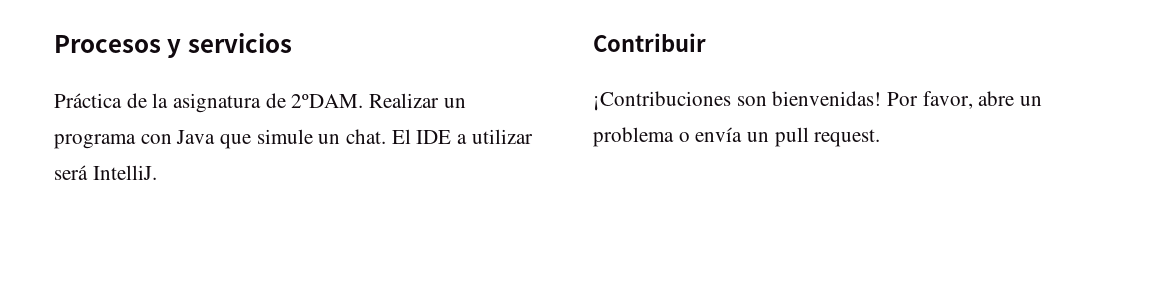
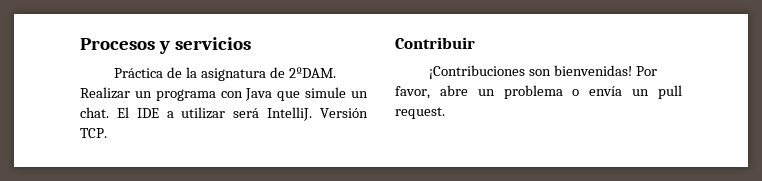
(157, 172) none -> [320,108,368,118] [80,128,107,138] Versión TCP.

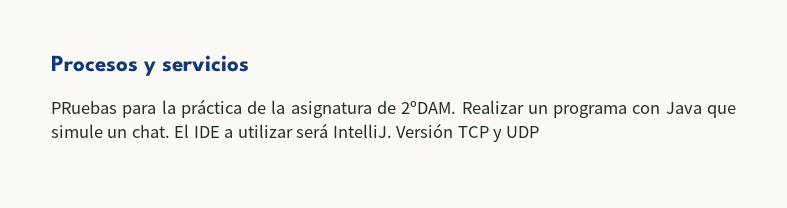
[113,68,163,78] Práctica -> [51,99,242,118] PRuebas para la práctica
[80,128,107,138] [395,37,475,49] [428,65,657,79] [395,85,682,99] [395,107,445,119] TCP. // Contribuir // ¡Contribuciones son bienvenidas! Por favor, abre un problema o envía un pull request. -> [457,126,540,142] TCP y UDP

